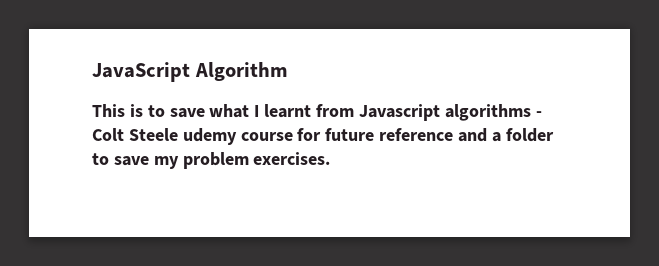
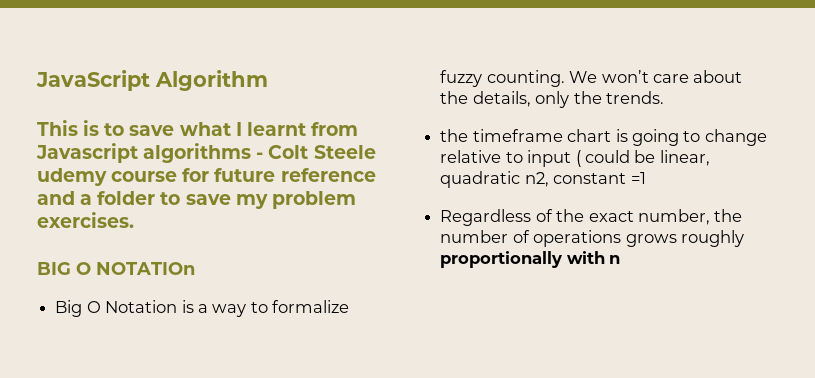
(331, 158) none -> [37,262,195,275] [55,300,350,317] [440,70,743,87] [440,91,664,108] [440,129,767,146] [440,150,710,167] [440,171,646,188] [440,209,743,226] [440,230,744,247] [440,251,621,268] // BIG O NOTATIOn // Big O Notation is a way to formalize fuzzy counting. We won’t care about the details, only the trends. // the timeframe chart is going to change relative to input ( could be linear, quadratic n2, constant =1 // Regardless of the exact number, the number of operations grows roughly proportionally with n

